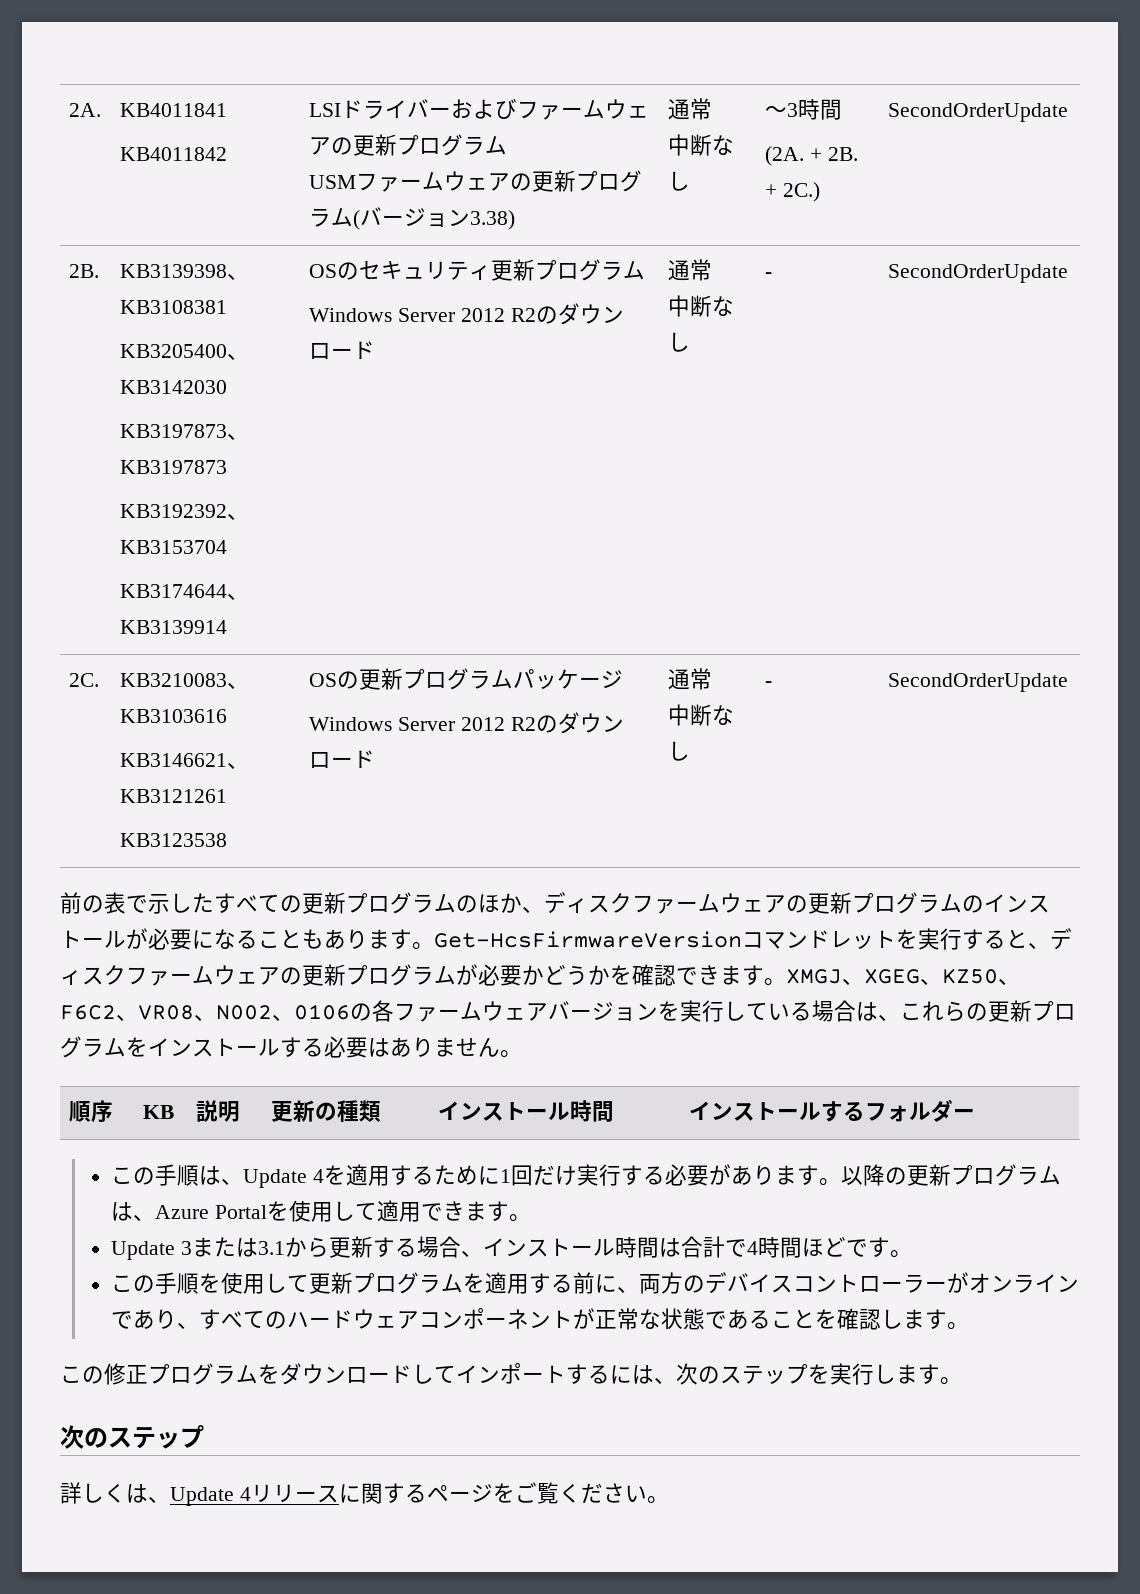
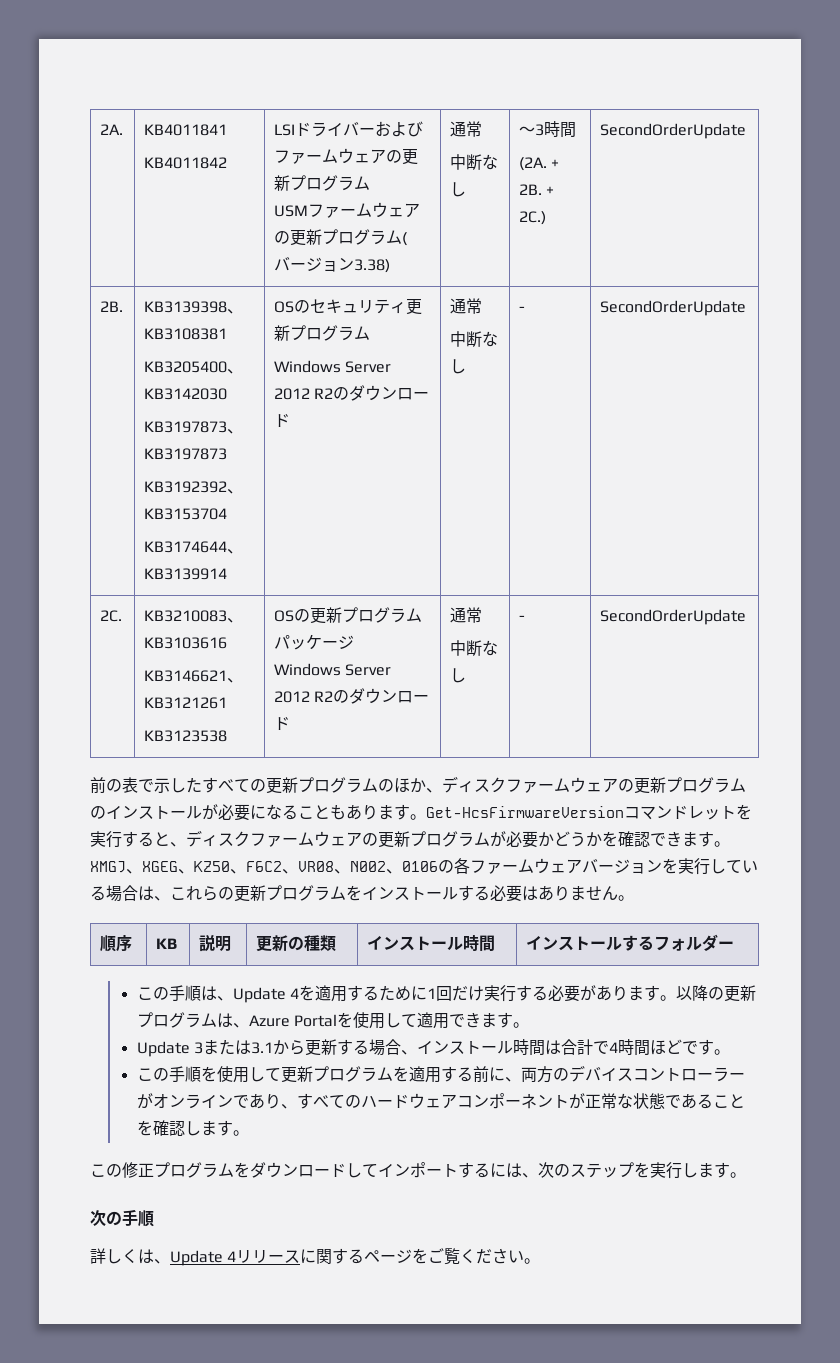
[108,1425,204,1449] ステップ -> [122,1209,154,1227] 手順

